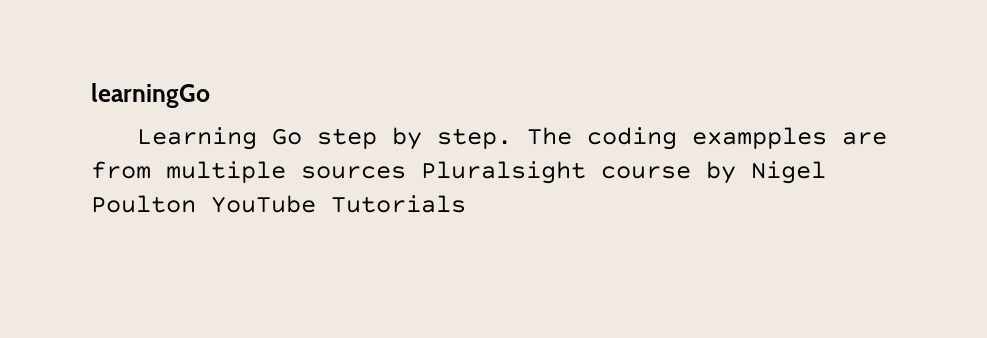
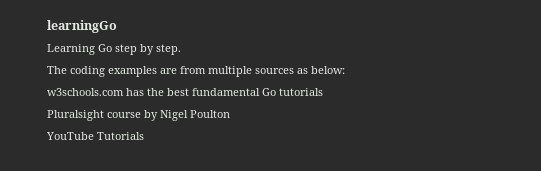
(512, 138) none -> (181, 49) //
[691,127,827,149] exampples -> [108,66,157,77] examples
(406, 172) none -> [297,66,345,74] [47,88,323,96] as below: // w3schools.com has the best fundamental Go tutorials //
(196, 204) none -> (230, 114) //

